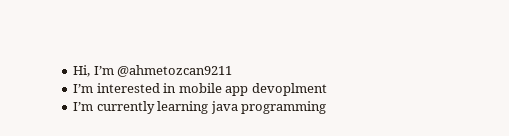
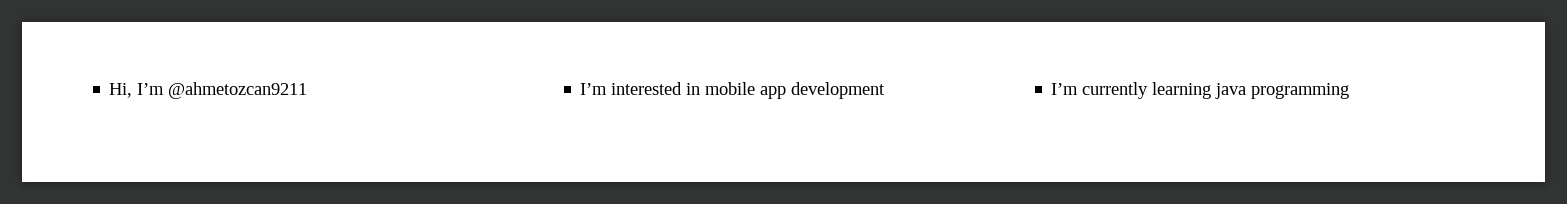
[251,83,327,96] devoplment -> [791,82,886,99] development

